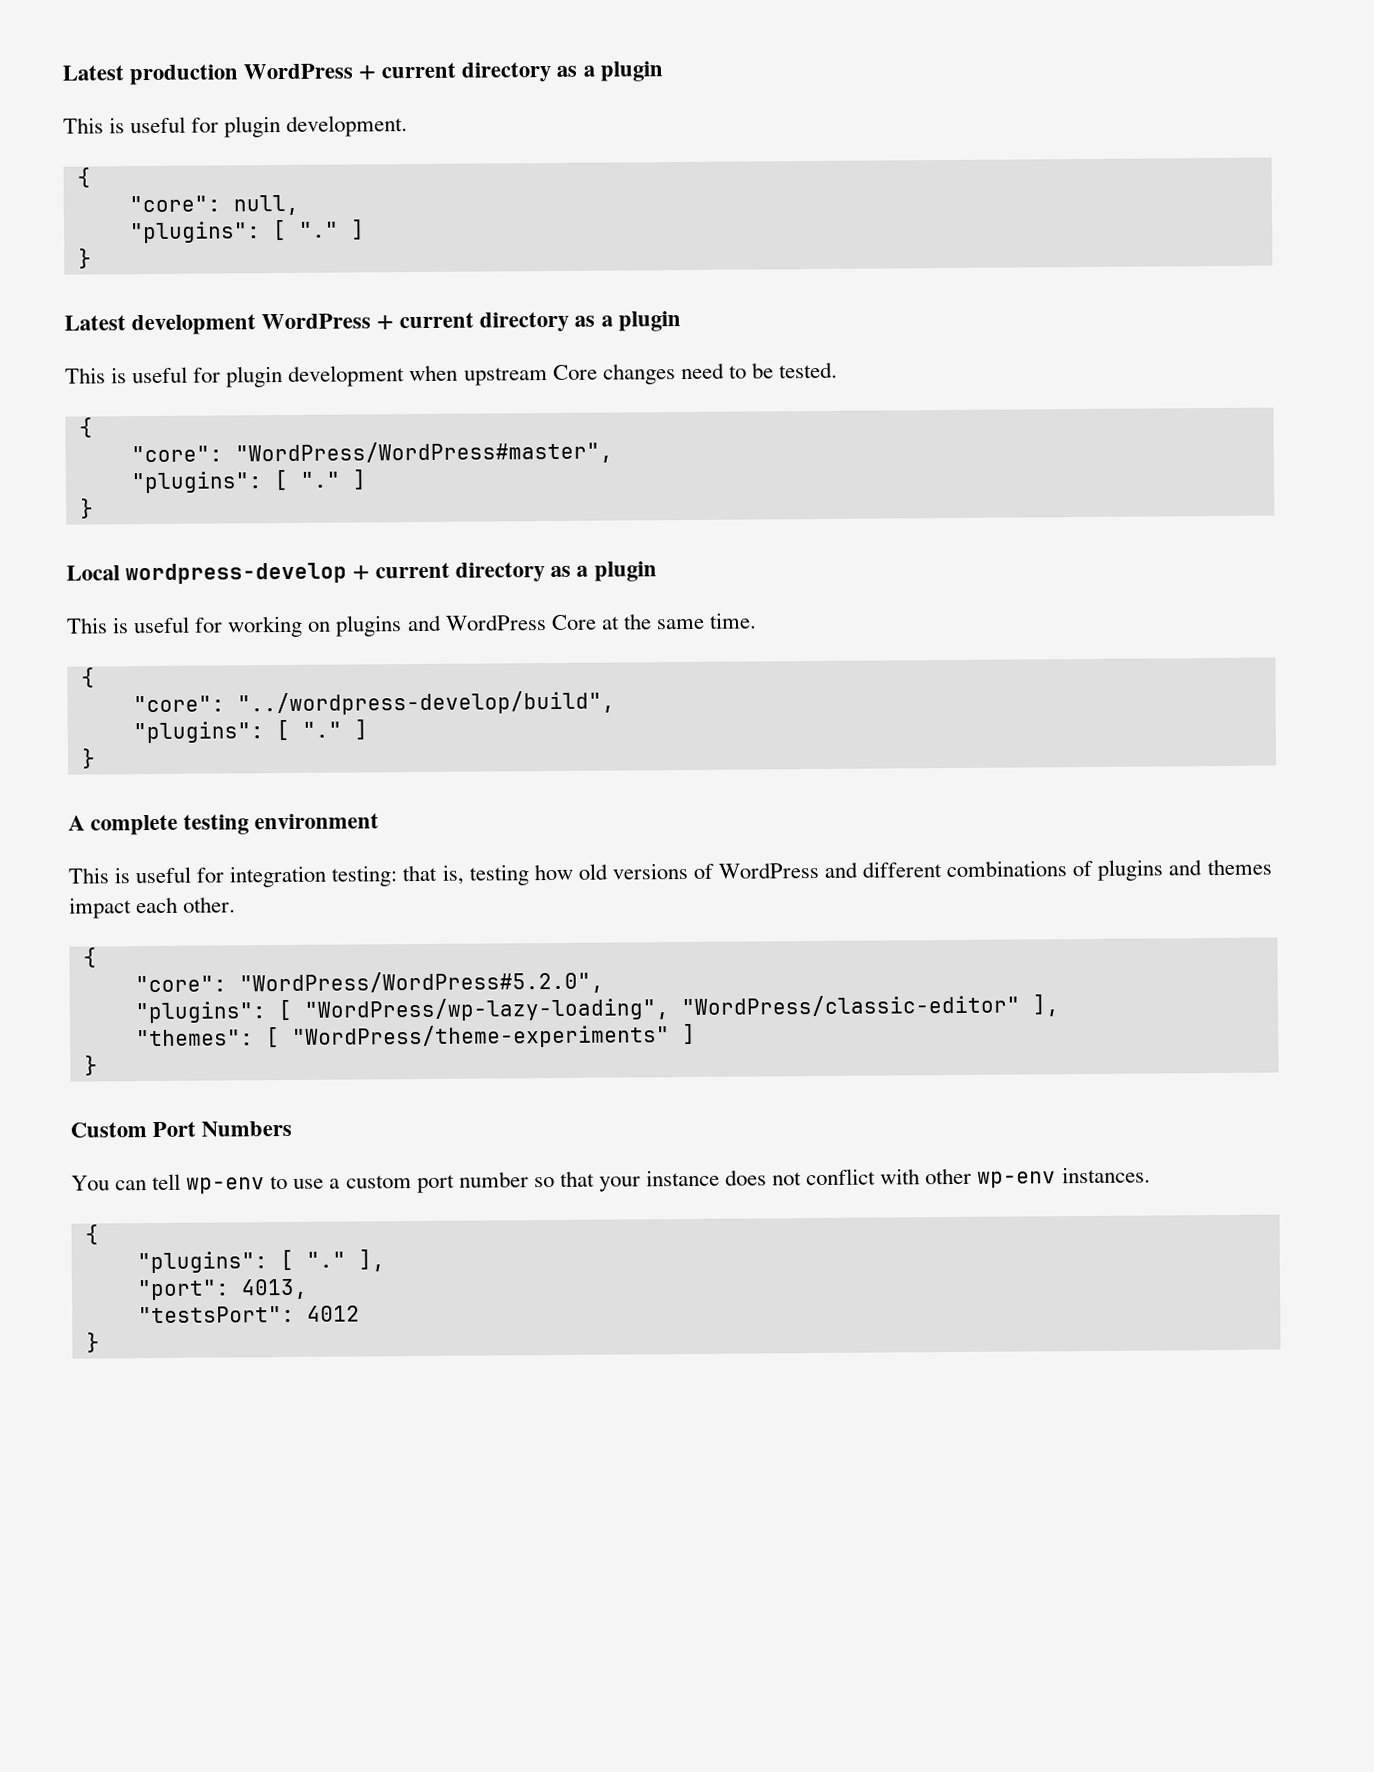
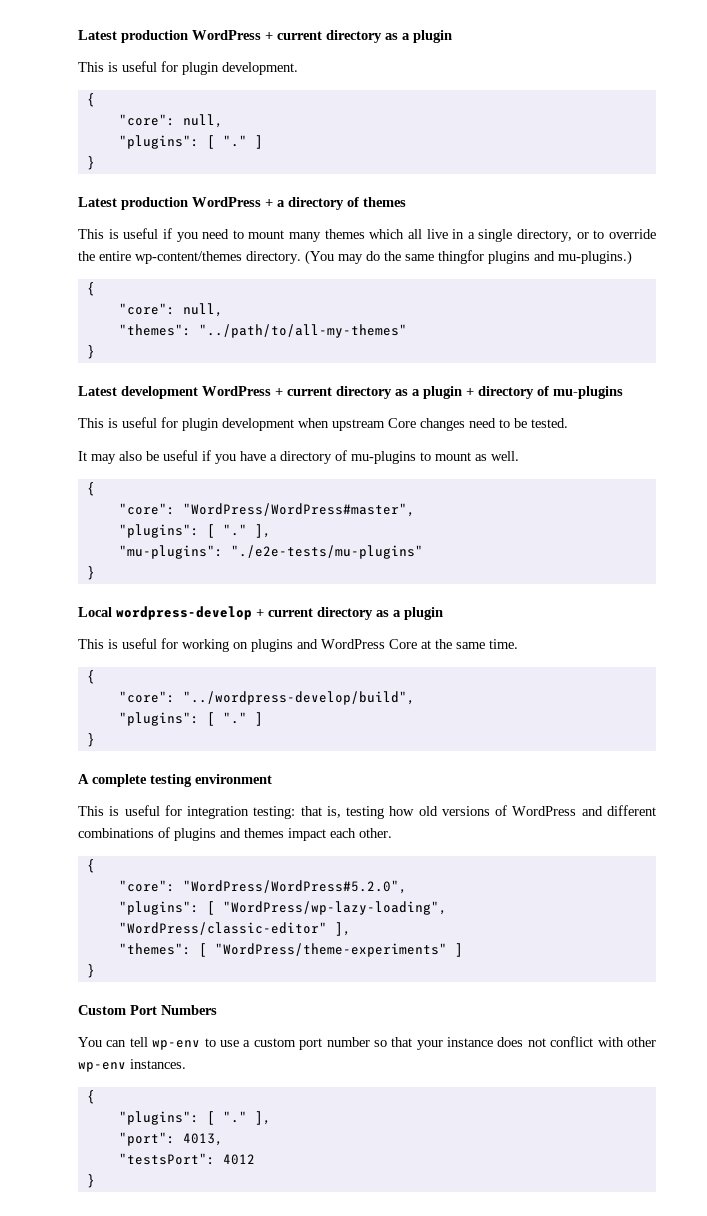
(92, 258) none -> [78,197,406,210] [78,228,657,242] [78,250,632,265] [86,282,95,296] [118,303,223,317] [118,324,407,338] [86,345,95,359] // Latest production WordPress + a directory of themes // This is useful if you need to mount many themes which all live in a single directory, or to override the entire wp-content/themes directory. (You may do the same thingfor plugins and mu-plugins.) // { // "core": null, // "themes": "../path/to/all-my-themes" // }
(681, 321) none -> [466,386,623,399] + directory of mu-plugins
(838, 370) none -> [78,450,519,464] // It may also be useful if you have a directory of mu-plugins to mount as well.
[351,469,367,490] ] -> [254,524,271,538] [118,545,423,559] ], // "mu-plugins": "./e2e-tests/mu-plugins"

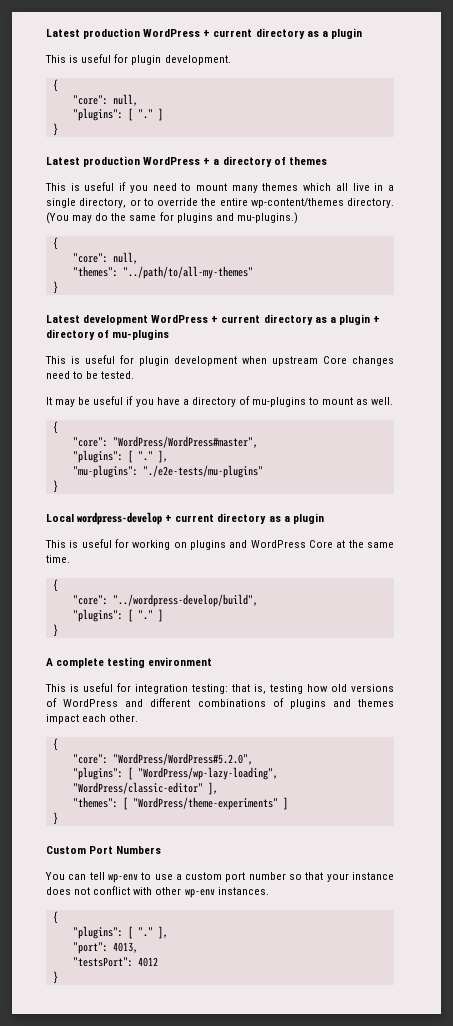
[438,250,484,264] thingfor -> [159,212,174,221] for
[119,451,142,461] also -> (76, 403) none

